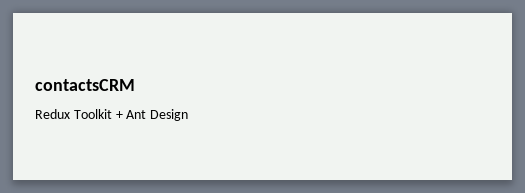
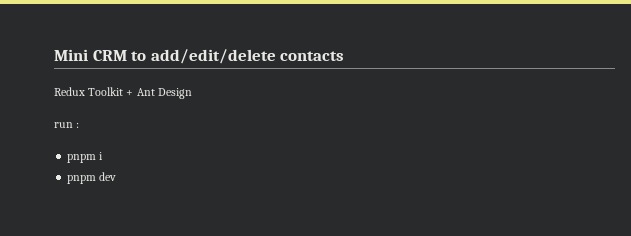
[35,79,135,91] contactsCRM -> [54,49,345,64] Mini CRM to add/edit/delete contacts
(189, 115) none -> [54,122,80,128] [67,152,104,163] [67,172,117,184] // run : // pnpm i // pnpm dev

